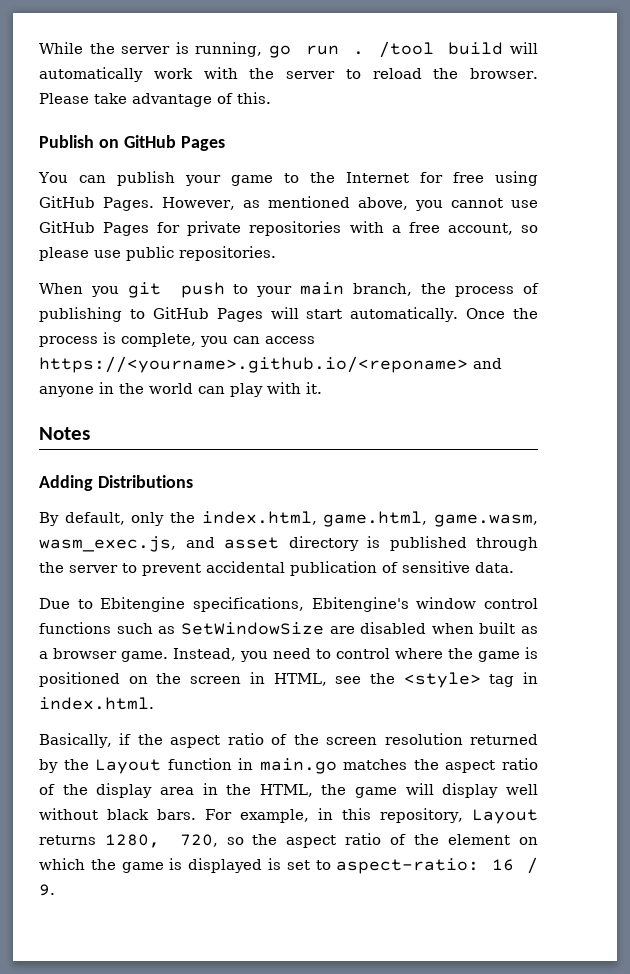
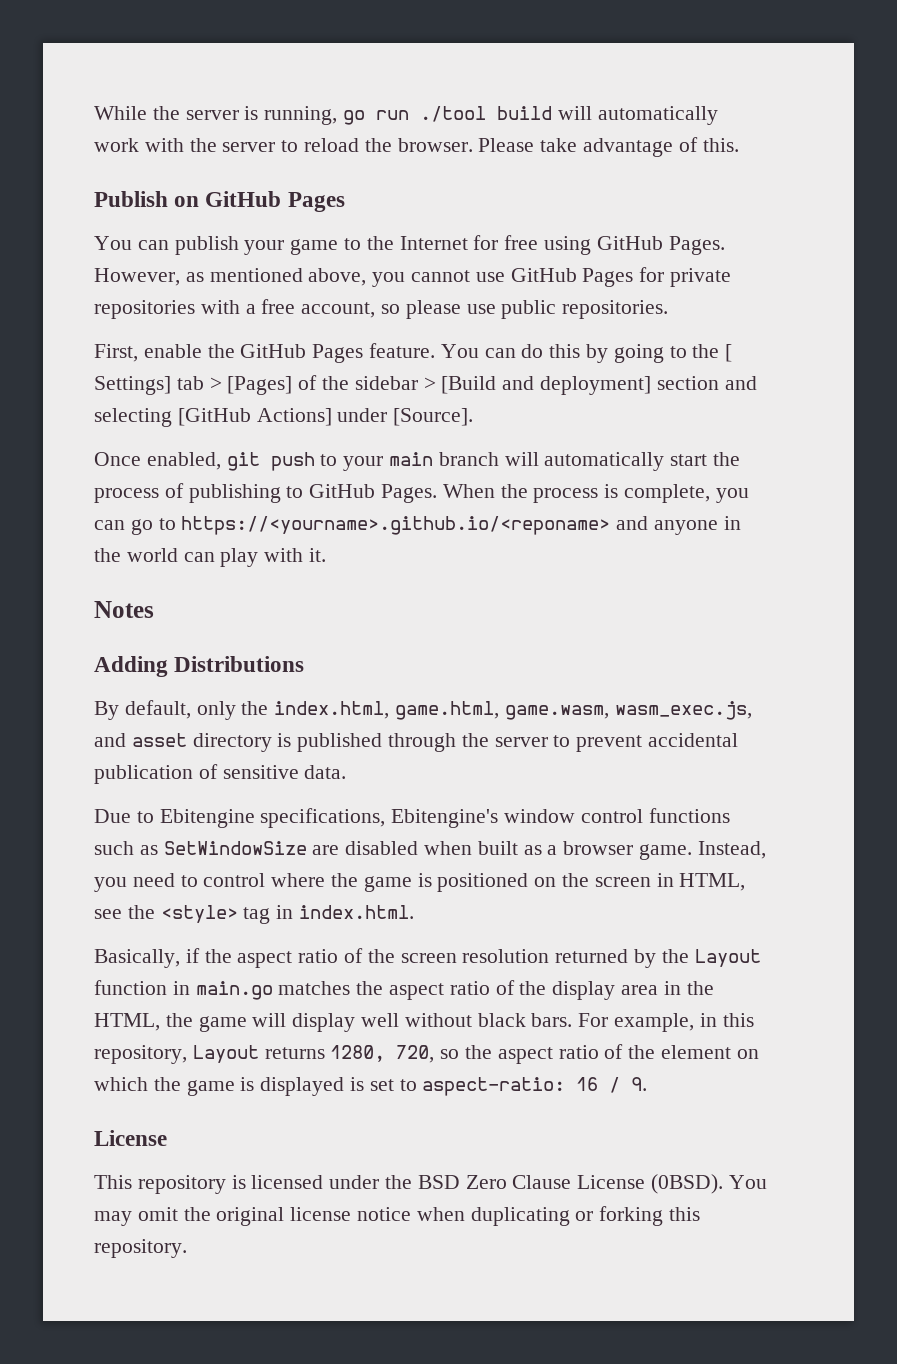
[353,41,434,58] . /tool -> [420,106,487,122] ./tool
[39,283,119,297] When you -> [94,343,733,363] [94,375,757,395] [94,408,474,427] [94,452,221,470] First, enable the GitHub Pages feature. You can do this by going to the [ Settings] tab > [Pages] of the sidebar > [Build and deployment] section and selecting [GitHub Actions] under [Source]. // Once enabled,
[353,283,413,296] branch, -> [438,452,708,471] branch will automatically start
[216,307,506,322] Pages will start automatically. Once -> [381,484,495,503] Pages. When
[265,336,315,344] access -> [130,518,176,535] go to
(55, 890) none -> [94,1130,167,1146] [94,1174,767,1194] [94,1206,701,1226] [94,1239,187,1258] // License // This repository is licensed under the BSD Zero Clause License (0BSD). You may omit the original license notice when duplicating or forking this repository.

